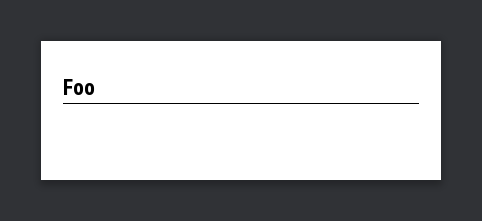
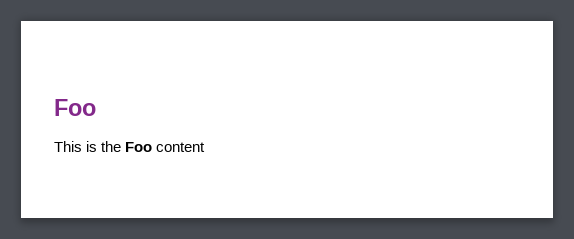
[63,79,95,95] Foo -> [54,99,96,116] [54,141,206,152] Foo // This is the Foo content

